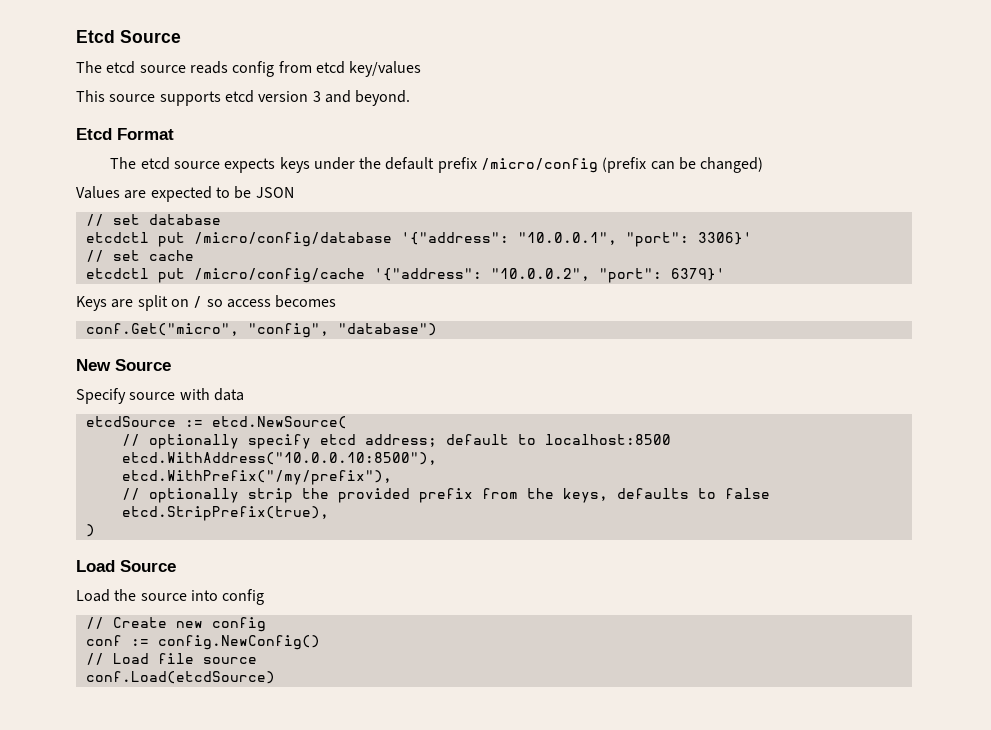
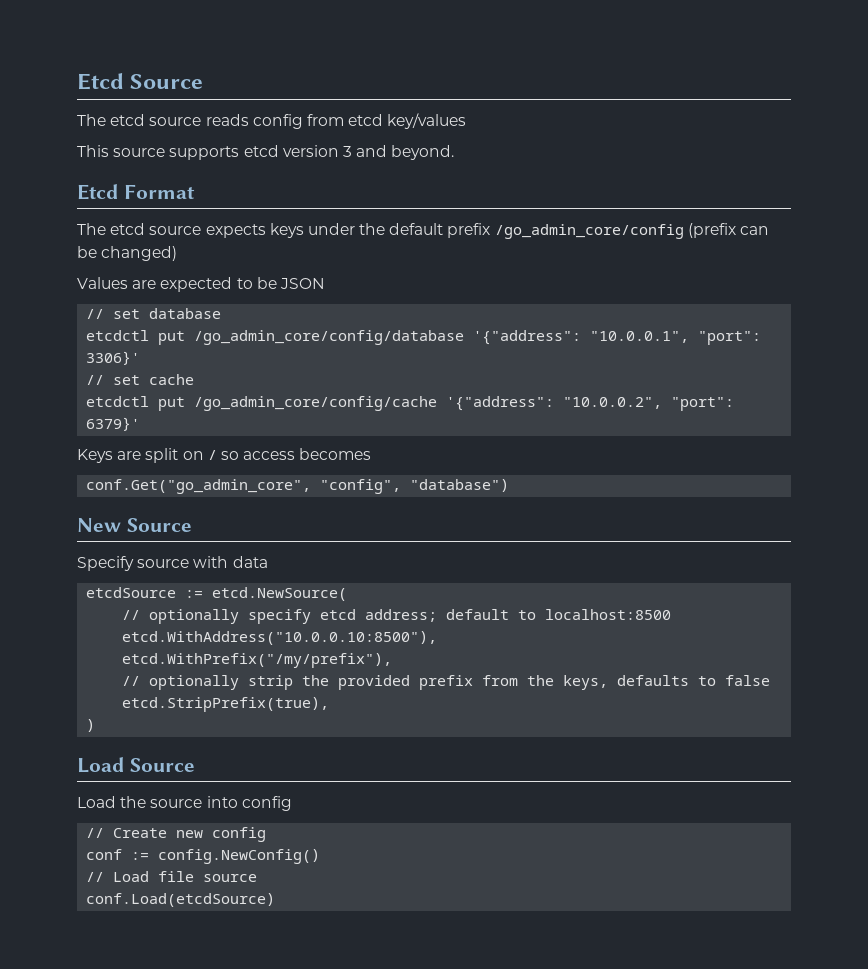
[481,158,599,173] /micro/config -> [494,224,684,239] /go_admin_core/config
[193,232,392,247] /micro/config/database -> [194,330,465,345] /go_admin_core/config/database
[193,268,365,283] /micro/config/cache -> [194,396,438,411] /go_admin_core/config/cache
[85,323,239,336] conf.Get("micro", -> [86,479,312,494] conf.Get("go_admin_core",

